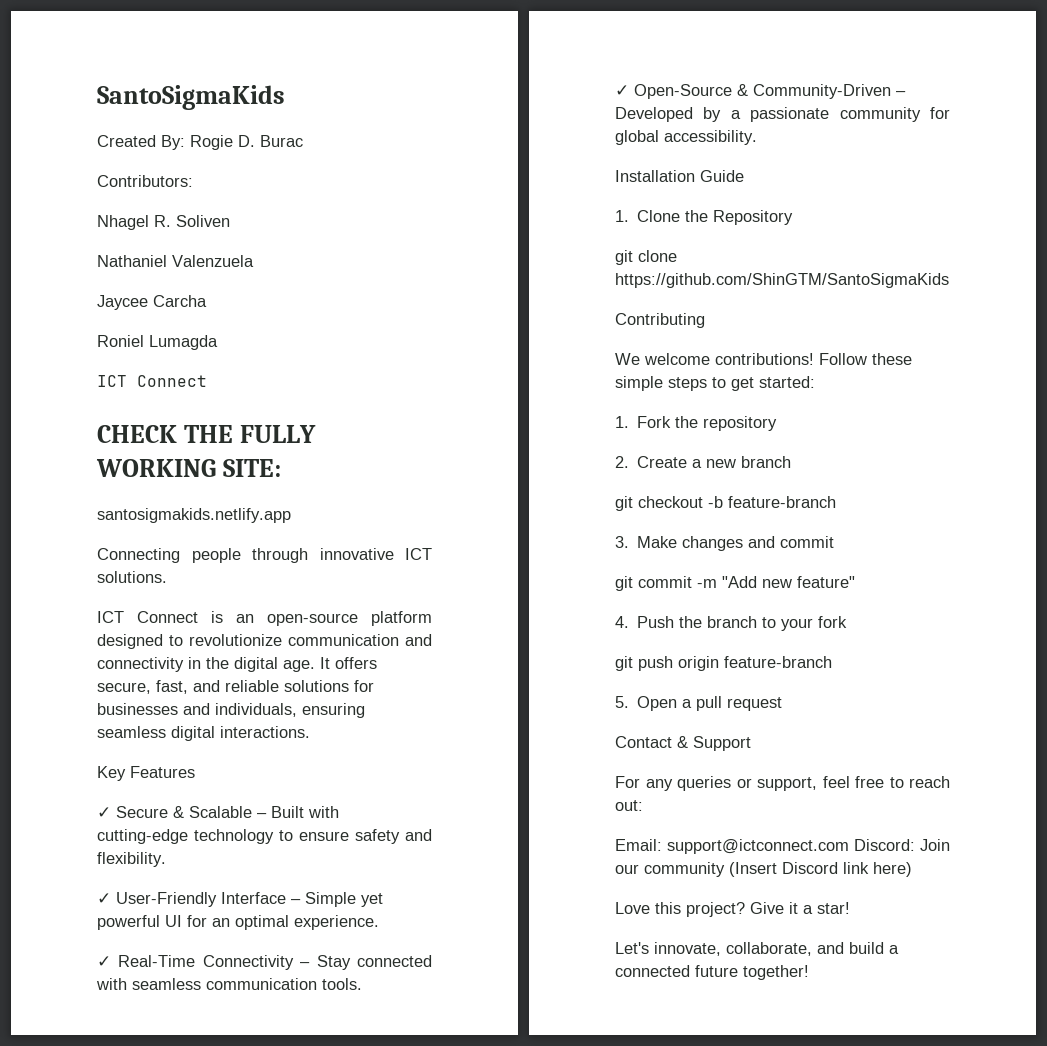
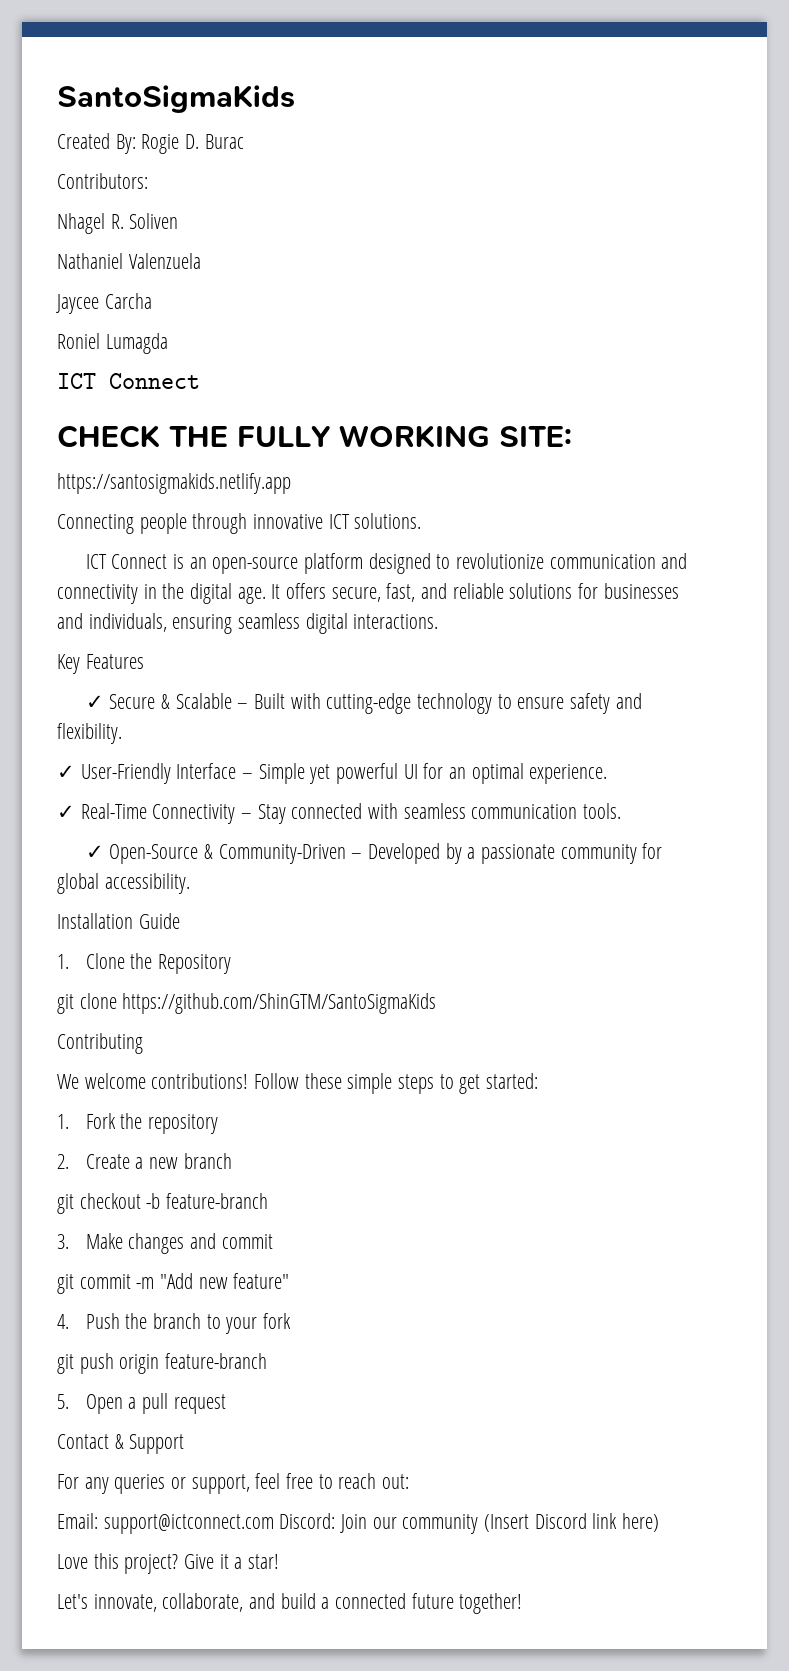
[97,508,291,523] santosigmakids.netlify.app -> [57,473,291,494] https://santosigmakids.netlify.app

